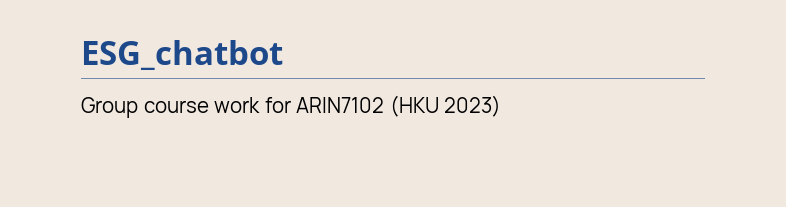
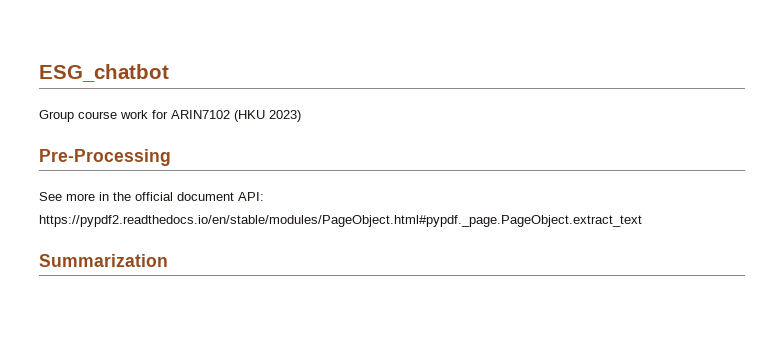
(502, 106) none -> [39,149,171,166] [39,192,264,201] [39,215,642,227] [39,254,168,267] // Pre-Processing // See more in the official document API: https://pypdf2.readthedocs.io/en/stable/modules/PageObject.html#pypdf._page.PageObject.extract_text // Summarization

